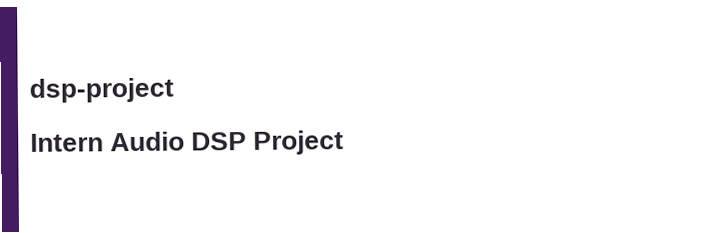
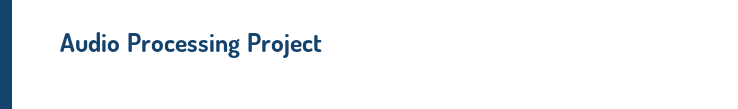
[29,77,174,103] [30,131,248,152] dsp-project // Intern Audio DSP -> [60,32,240,58] Audio Processing

